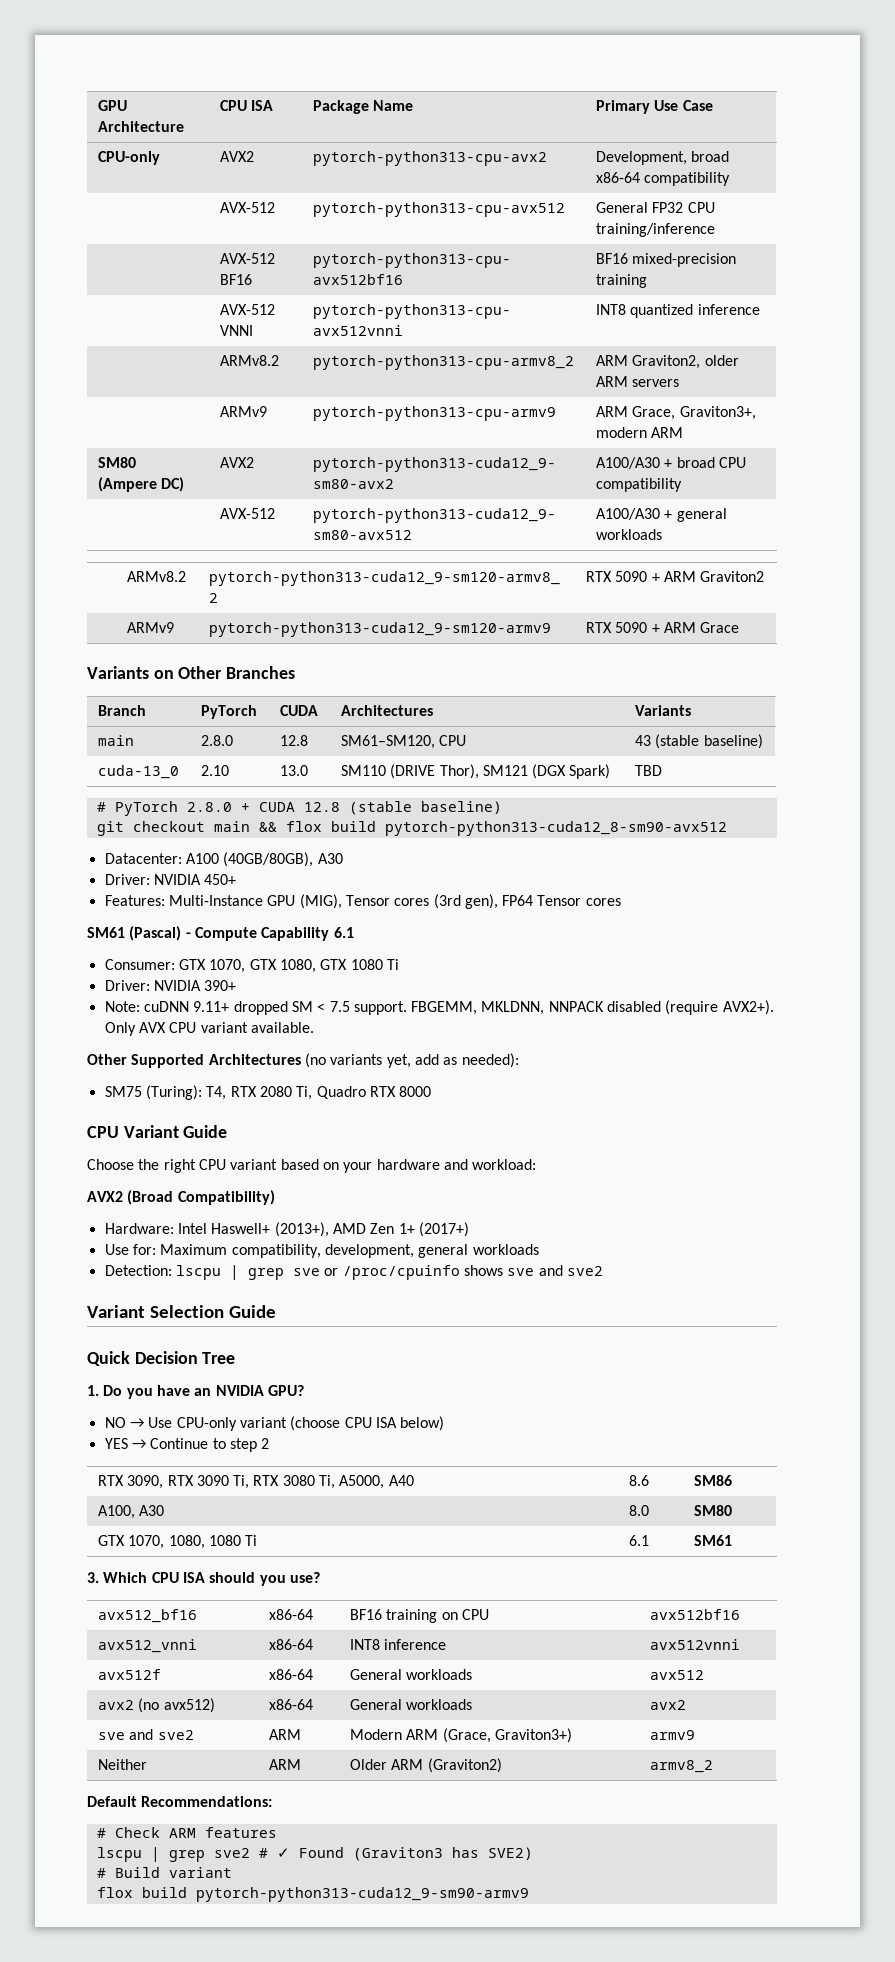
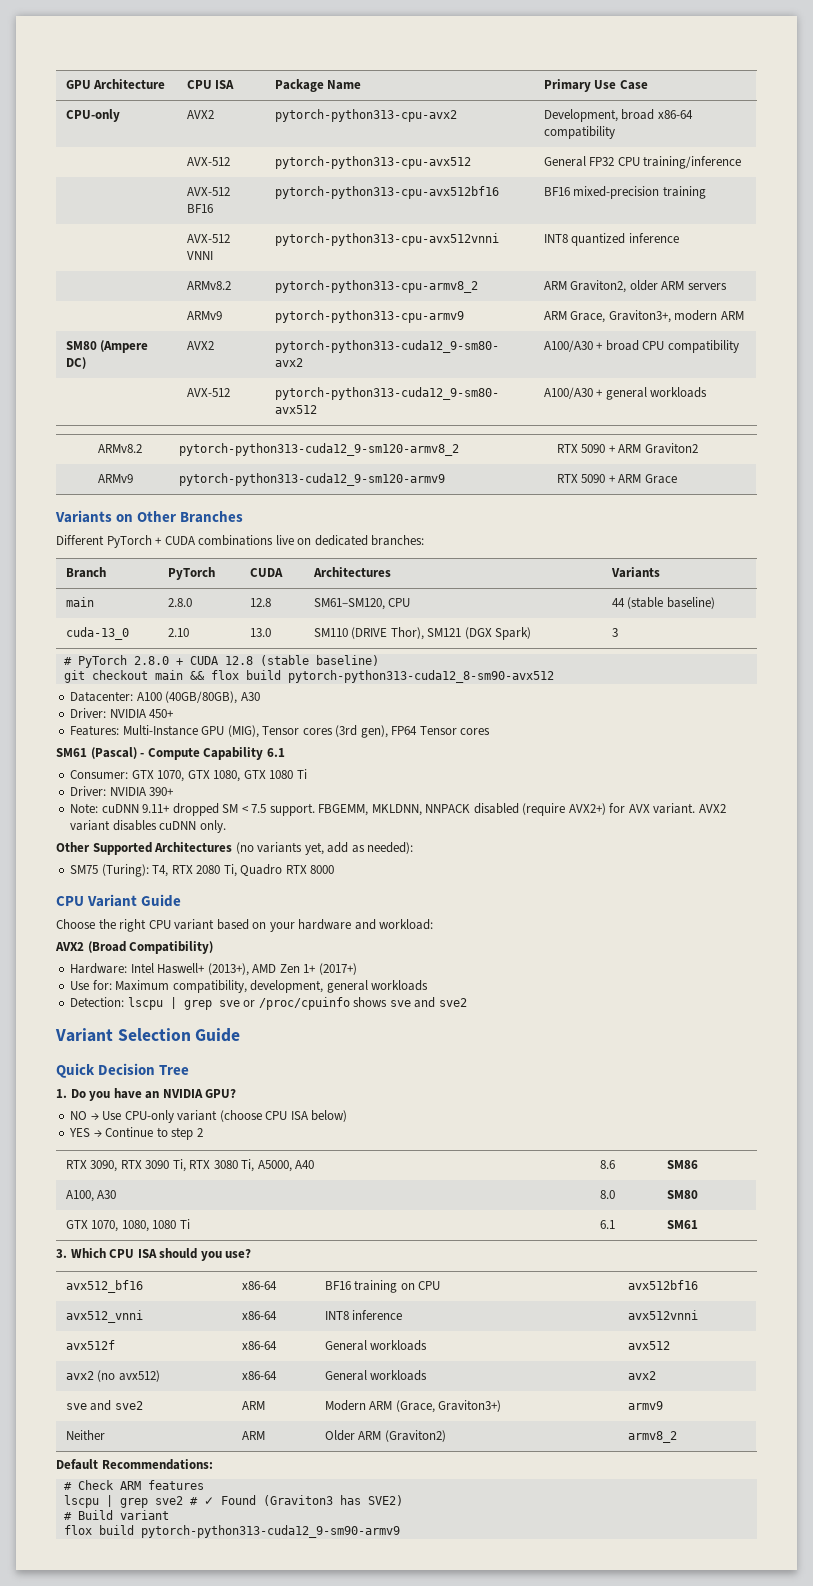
(296, 672) none -> [56,535,425,548] // Different PyTorch + CUDA combinations live on dedicated branches:
[634,735,651,746] 43 -> [611,598,625,607] 44
[634,765,662,776] TBD -> [611,628,618,637] 3
[722,1000,774,1015] [104,1022,314,1036] AVX2+). Only AVX CPU variant available. -> [568,803,726,815] [70,820,226,833] AVX2+) for AVX variant. AVX2 variant disables cuDNN only.

